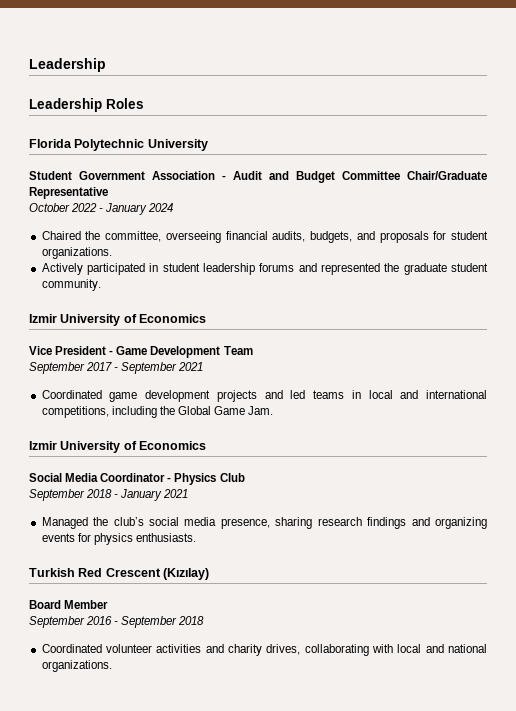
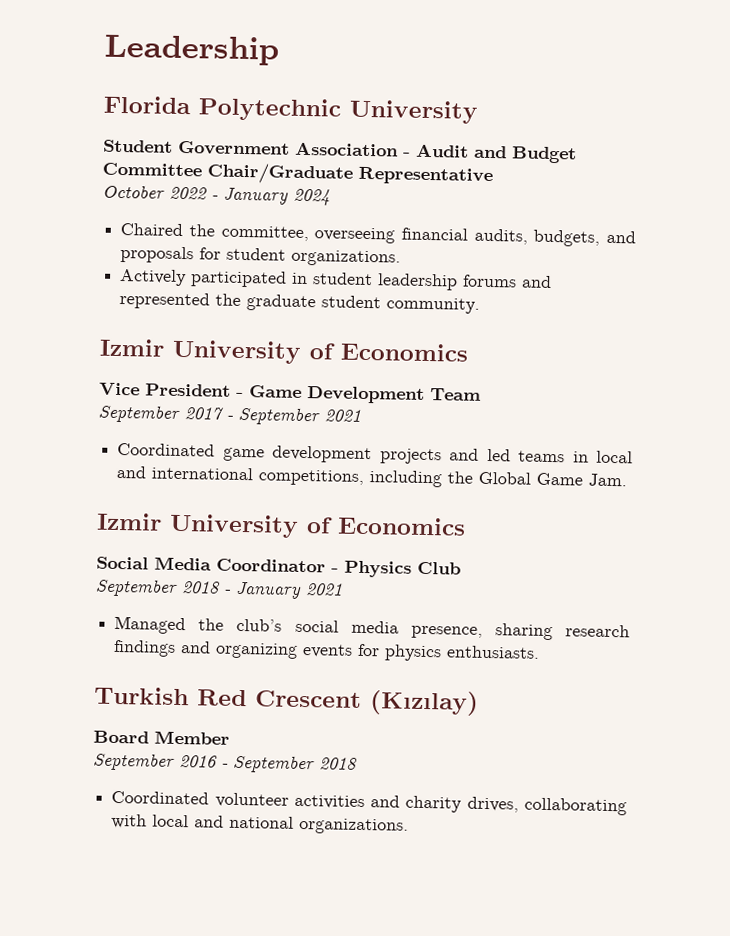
[29,58,106,72] [29,98,144,112] Leadership // Leadership Roles -> [104,34,279,66] Leadership

